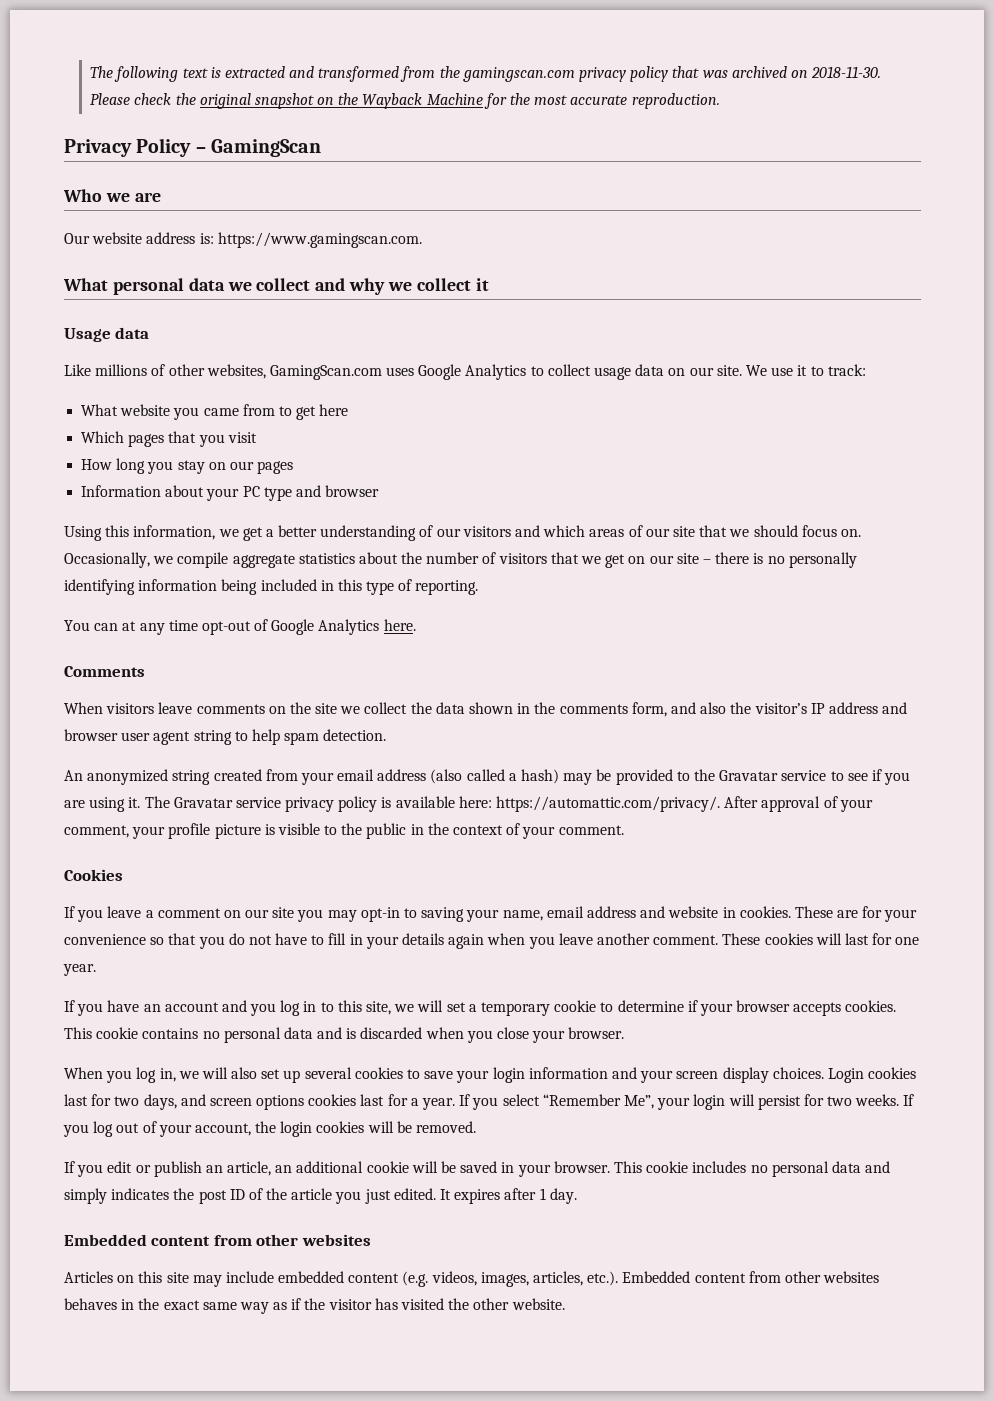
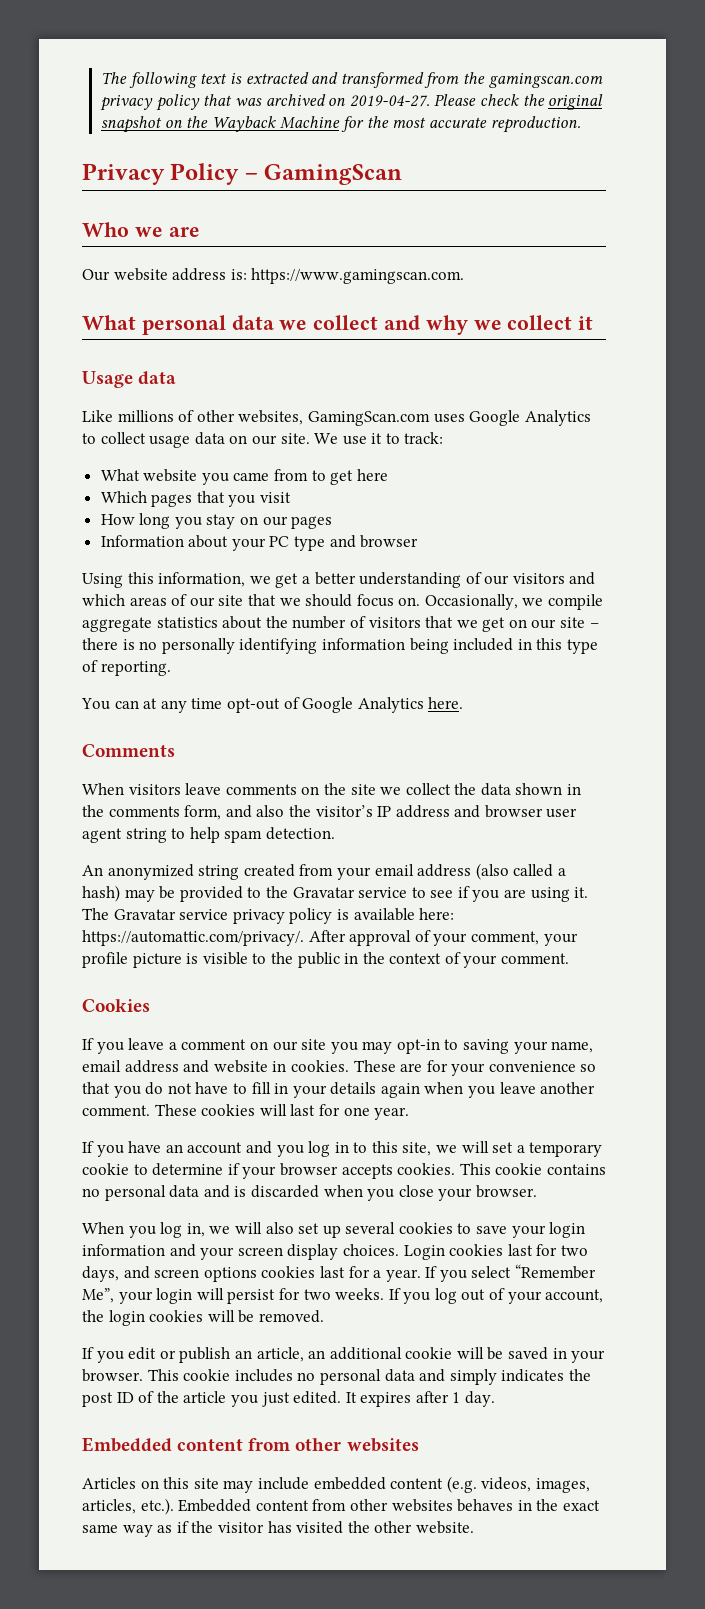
[811,66,882,78] 2018-11-30. -> [349,95,430,107] 2019-04-27.

